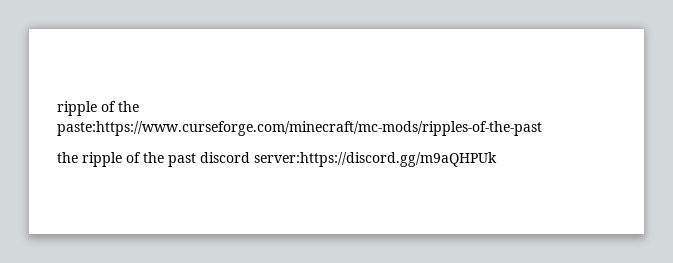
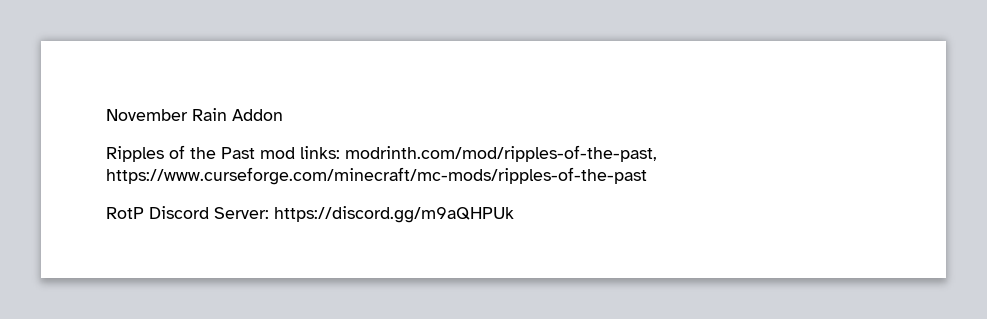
[57,101,139,116] [57,121,542,136] [57,152,497,167] ripple of the paste:https://www.curseforge.com/minecraft/mc-mods/ripples-of-the-past // the ripple of the past discord server:https://discord.gg/m9aQHPUk -> [106,108,283,121] [106,145,657,162] [106,167,647,185] [106,206,514,223] November Rain Addon // Ripples of the Past mod links: modrinth.com/mod/ripples-of-the-past, https://www.curseforge.com/minecraft/mc-mods/ripples-of-the-past // RotP Discord Server: https://discord.gg/m9aQHPUk

